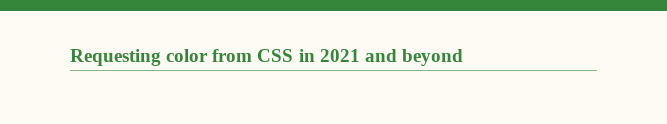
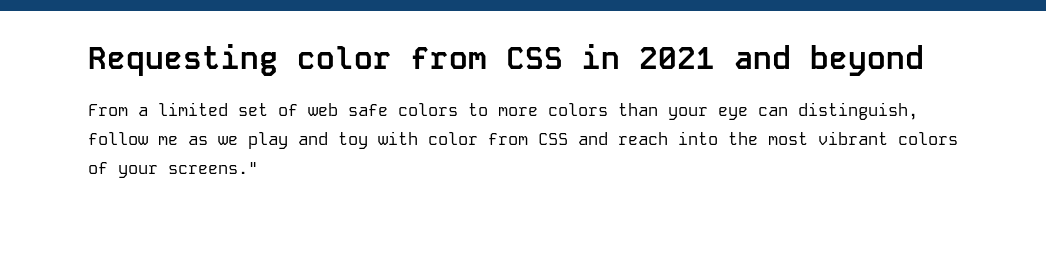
(463, 57) none -> [88,102,918,120] [88,131,958,149] [88,162,258,178] // From a limited set of web safe colors to more colors than your eye can distinguish, follow me as we play and toy with color from CSS and reach into the most vibrant colors of your screens."

